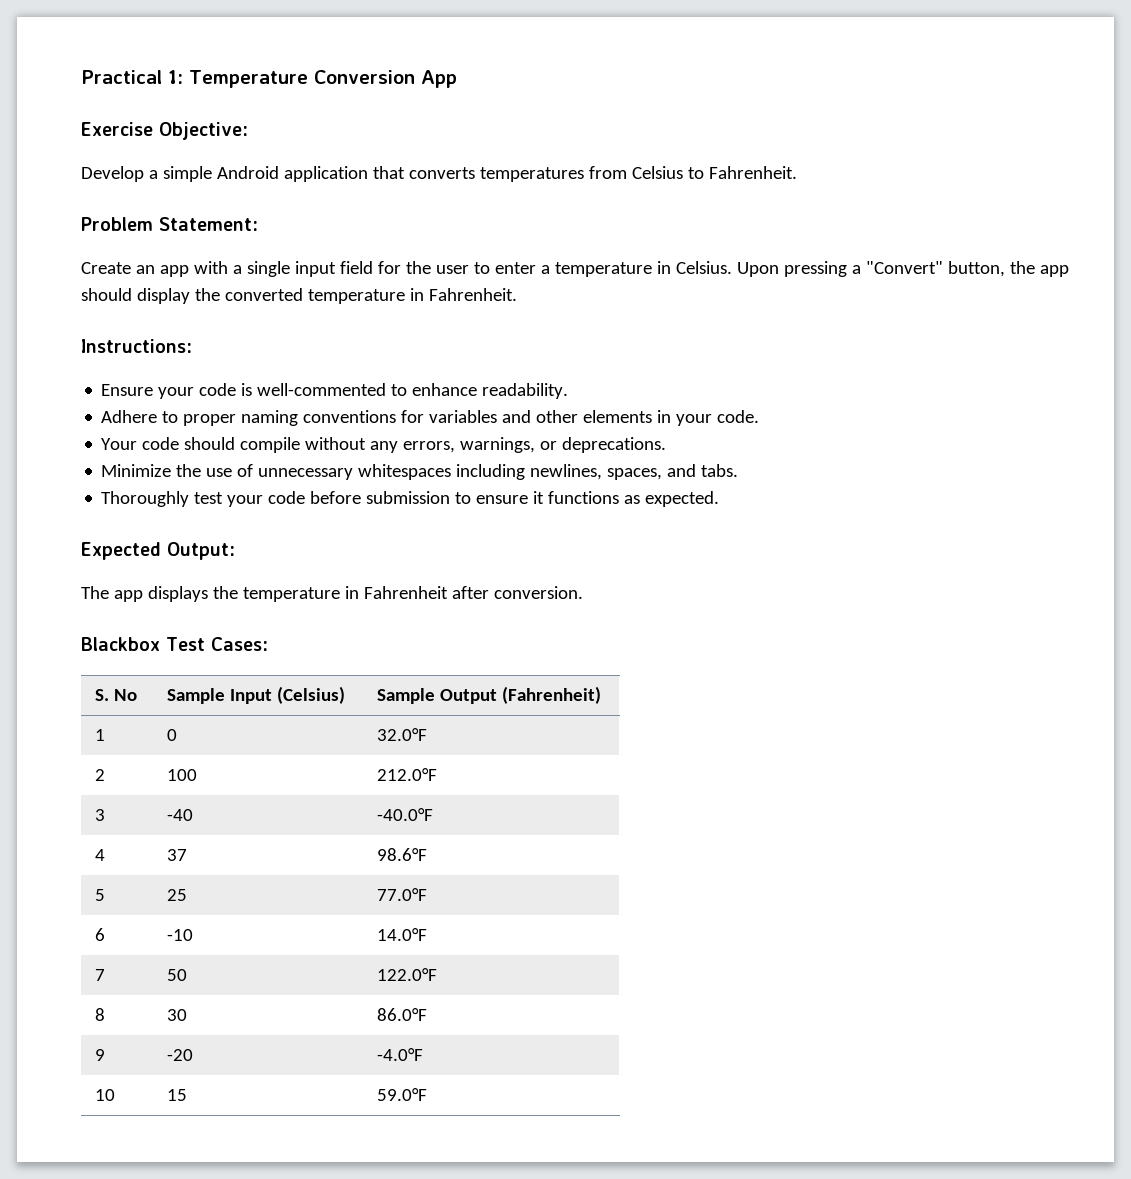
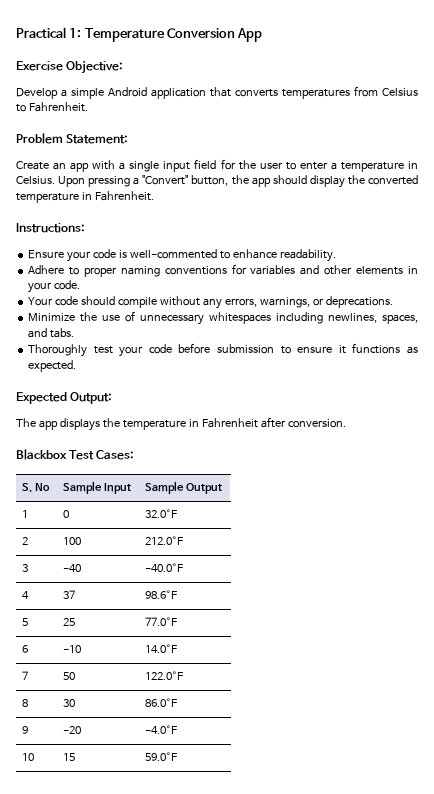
[277,686,346,704] (Celsius) -> (132, 488) none
[502,686,602,704] (Fahrenheit) -> (223, 488) none

